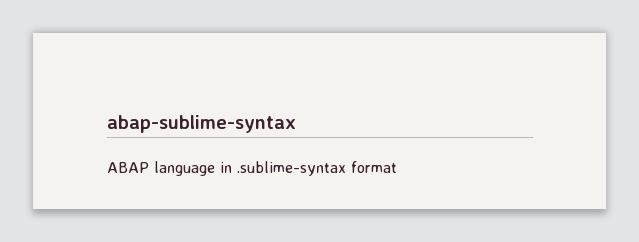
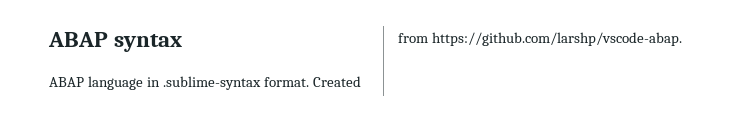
[107,115,296,133] abap-sublime-syntax -> [48,32,183,52] ABAP syntax
[351,161,397,173] format -> [263,76,361,87] [398,32,682,46] format. Created from https://github.com/larshp/vscode-abap.

